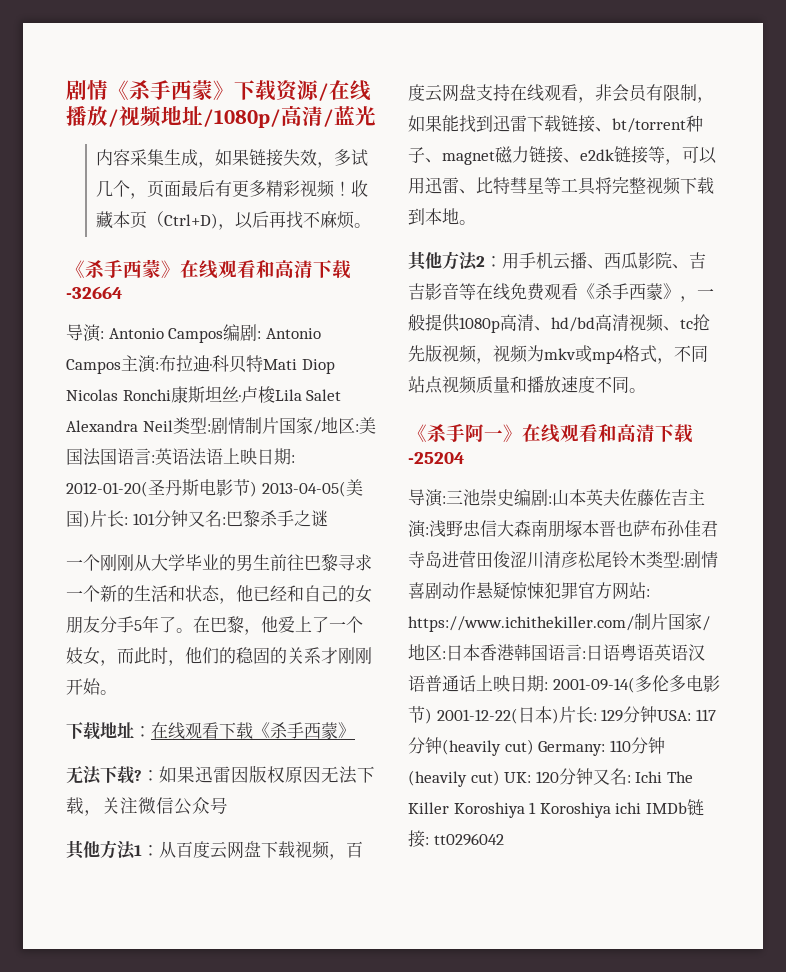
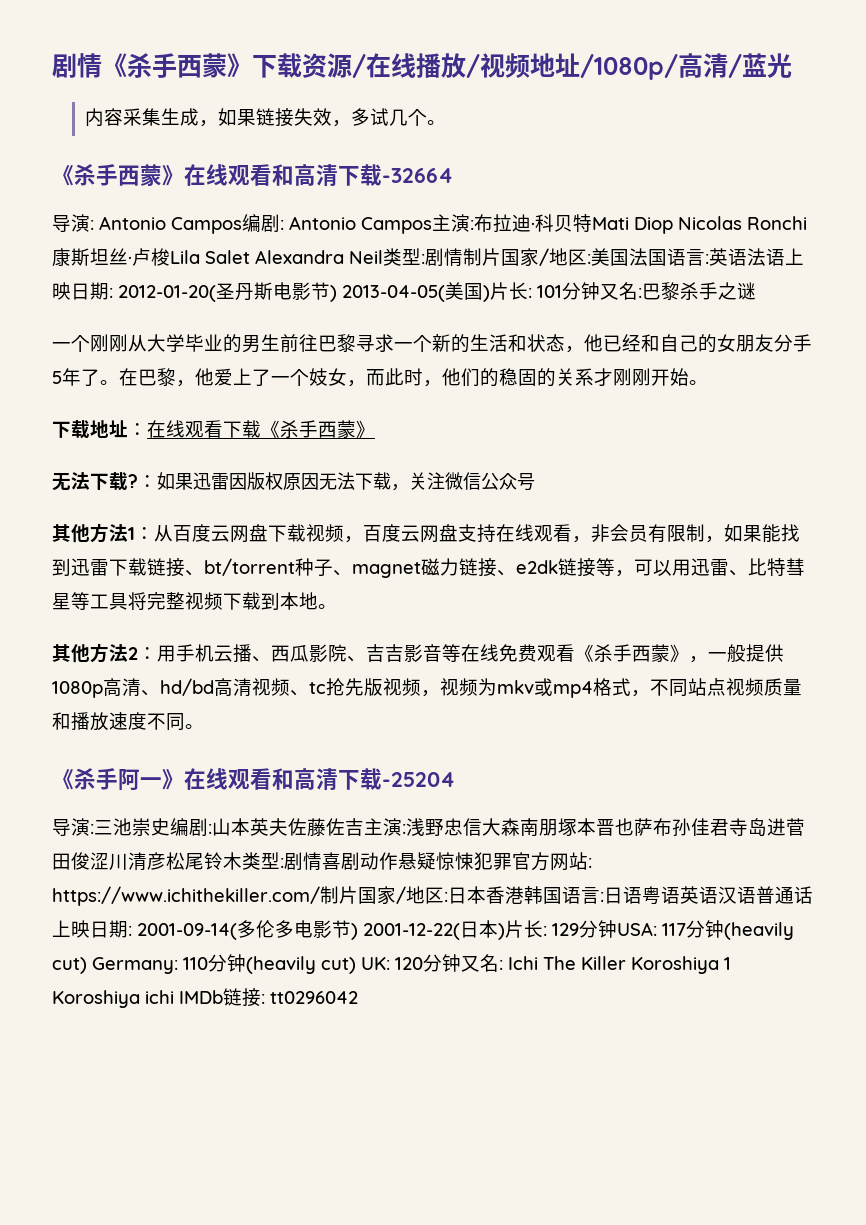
[130,180,369,199] [96,211,355,230] ，页面最后有更多精彩视频！收藏本页（Ctrl+D)，以后再找不麻烦 -> (428, 117) none

